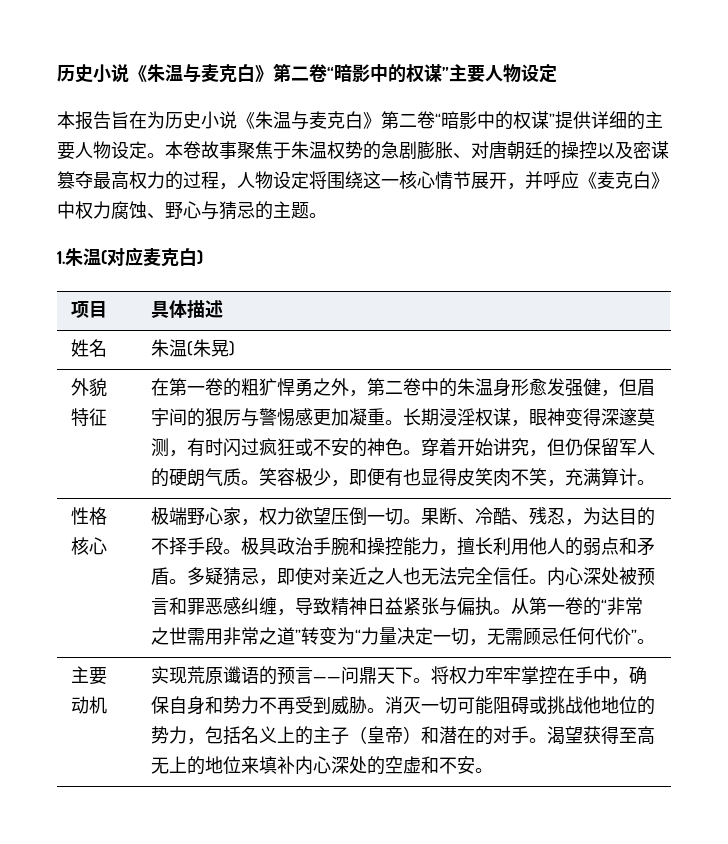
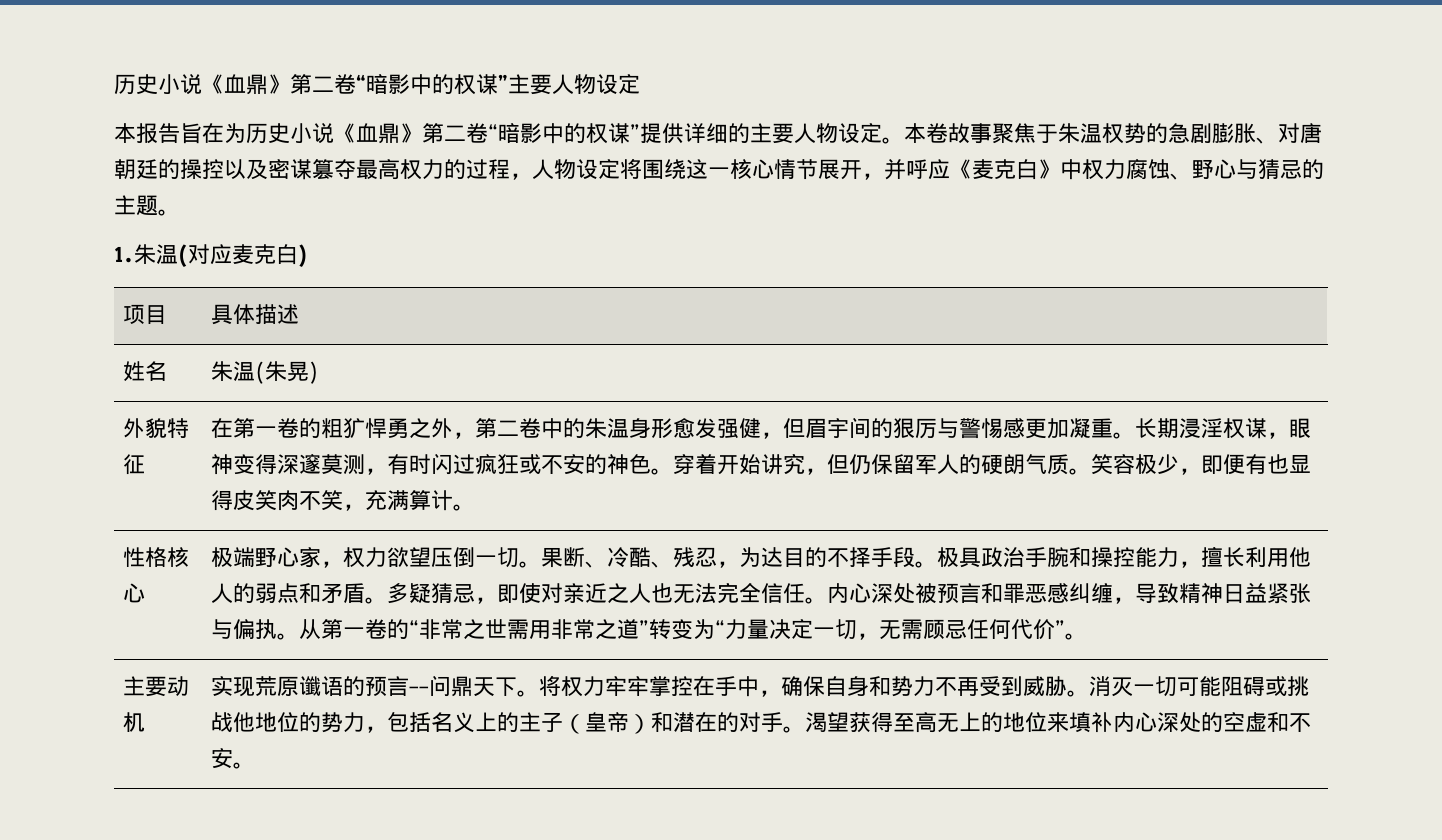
[57,64,255,83] 历史小说《朱温与麦克白 -> [114,74,268,95] 历史小说《血鼎
[255,111,363,130] 朱温与麦克白 -> [356,123,400,144] 血鼎

